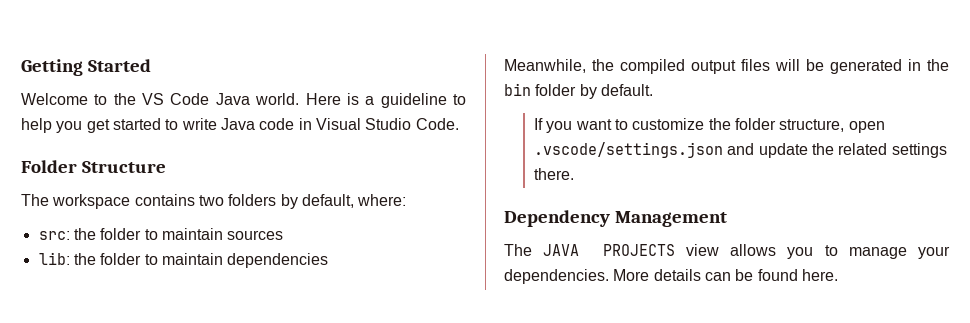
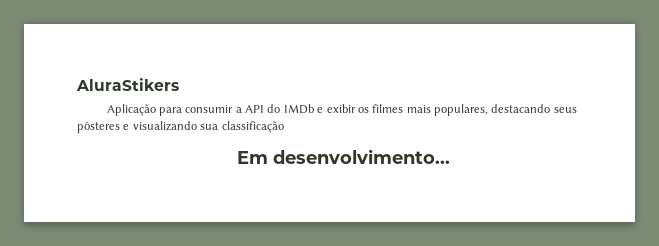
[21,59,152,76] [21,93,467,108] [21,118,459,133] [21,160,167,173] [21,194,407,209] [38,228,284,240] [38,252,329,268] [504,59,949,74] [504,83,653,99] [534,118,885,133] [534,142,947,158] [534,168,575,180] [504,210,728,227] [504,244,950,259] [504,269,838,284] Getting Started // Welcome to the VS Code Java world. Here is a guideline to help you get started to write Java code in Visual Studio Code. // Folder Structure // The workspace contains two folders by default, where: // src: the folder to maintain sources // lib: the folder to maintain dependencies // Meanwhile, the compiled output files will be generated in the bin folder by default. // If you want to customize the folder structure, open .vscode/settings.json and update the related settings there. // Dependency Management // The JAVA PROJECTS view allows you to manage your dependencies. More details can be found here. -> [76,78,179,91] [106,104,577,116] [77,121,284,133] [236,149,450,164] AluraStikers // Aplicação para consumir a API do IMDb e exibir os filmes mais populares, destacando seus pôsteres e visualizando sua classificação // Em desenvolvimento...

